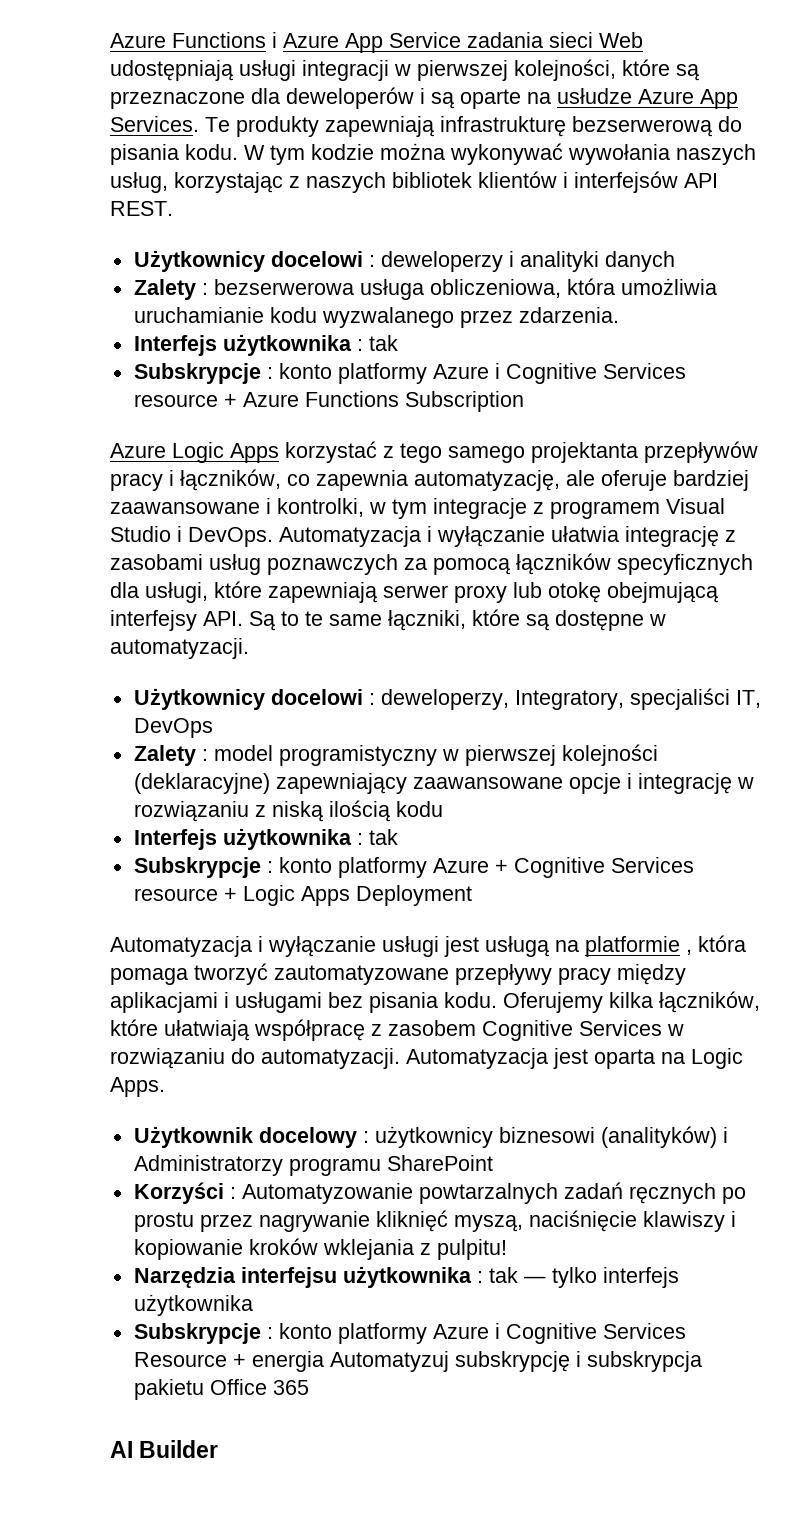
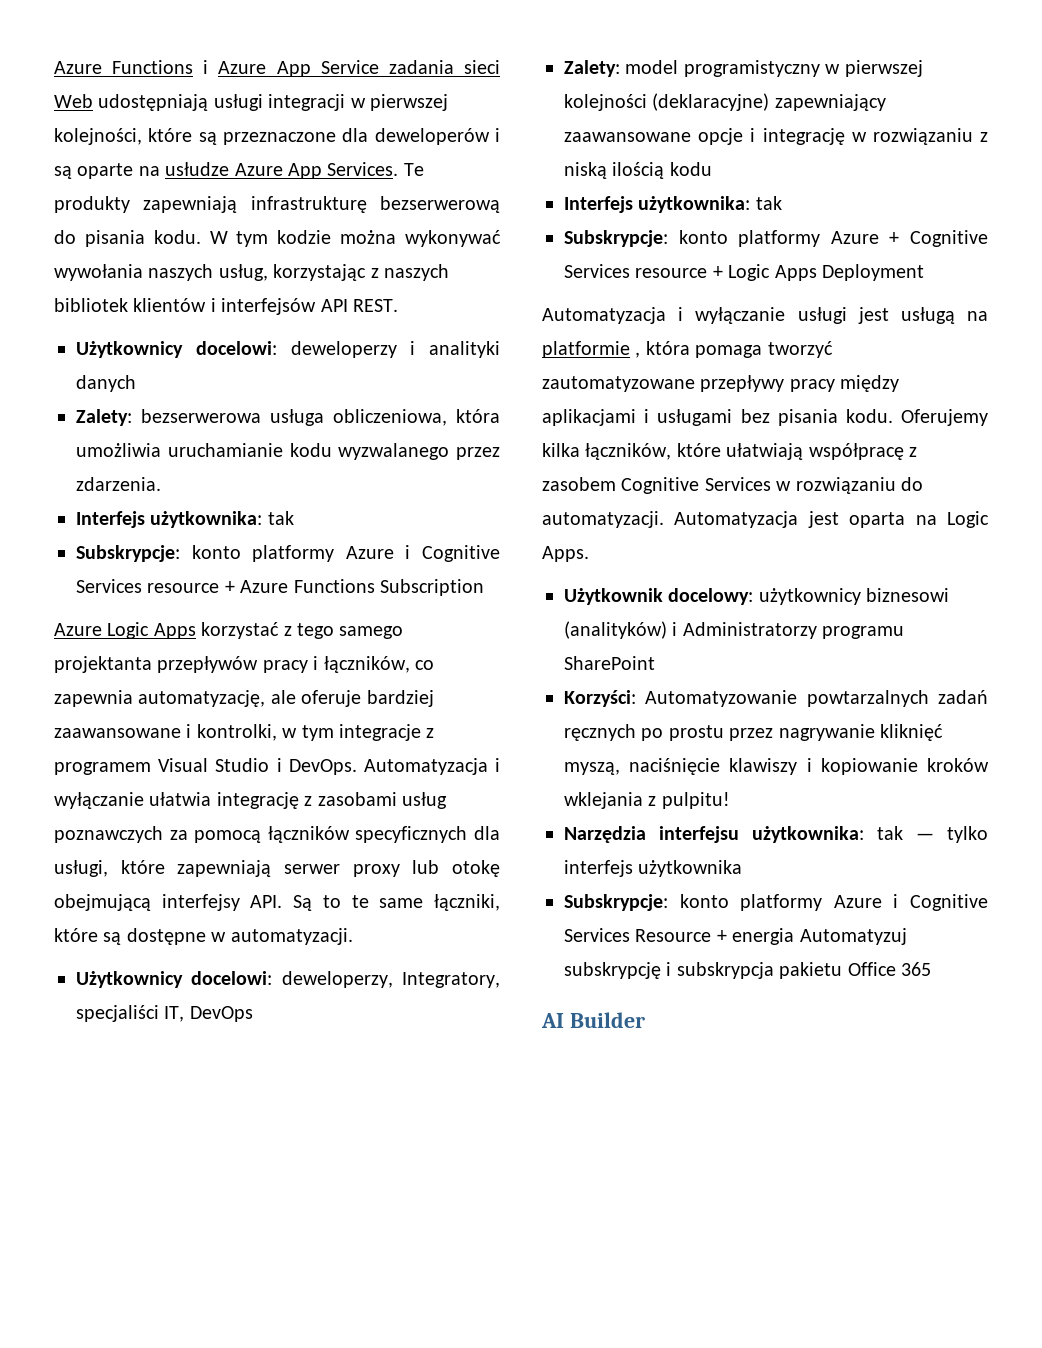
[270,251,375,267] docelowi : -> [195,341,277,355] docelowi:
[133,279,208,300] Zalety : -> [76,409,132,426] Zalety:
[222,334,398,356] [133,363,273,384] użytkownika : tak // Subskrypcje : -> [150,511,294,528] [76,545,180,562] użytkownika: tak // Subskrypcje:
[270,689,375,705] docelowi : -> [191,971,273,985] docelowi:
[133,745,208,766] Zalety : -> [564,60,620,77] Zalety:
[222,828,398,850] [133,857,273,878] użytkownika : tak // Subskrypcje : -> [638,196,782,213] [564,230,668,247] użytkownika: tak // Subskrypcje:
[258,1127,369,1148] docelowy : -> [668,588,754,605] docelowy:
[133,1182,236,1204] Korzyści : -> [564,690,636,707] Korzyści:
[342,1266,483,1288] użytkownika : -> [752,826,864,843] użytkownika:
[133,1323,273,1344] Subskrypcje : -> [564,894,668,911] Subskrypcje:

